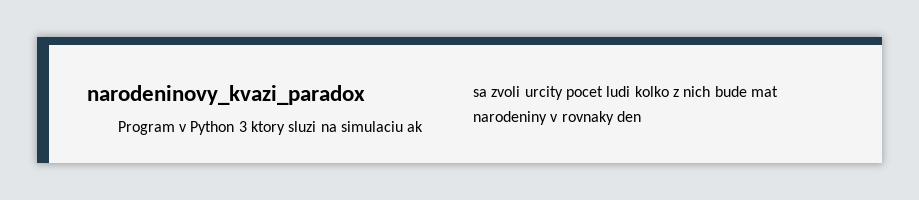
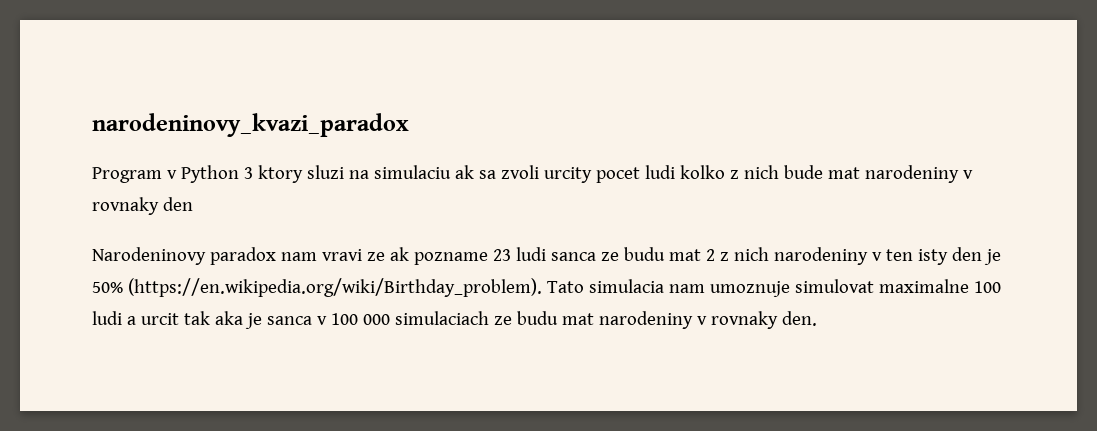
(641, 116) none -> [92,247,1001,265] [92,278,1001,297] [92,311,817,329] // Narodeninovy paradox nam vravi ze ak pozname 23 ludi sanca ze budu mat 2 z nich narodeniny v ten isty den je 50% (https://en.wikipedia.org/wiki/Birthday_problem). Tato simulacia nam umoznuje simulovat maximalne 100 ludi a urcit tak aka je sanca v 100 000 simulaciach ze budu mat narodeniny v rovnaky den.

